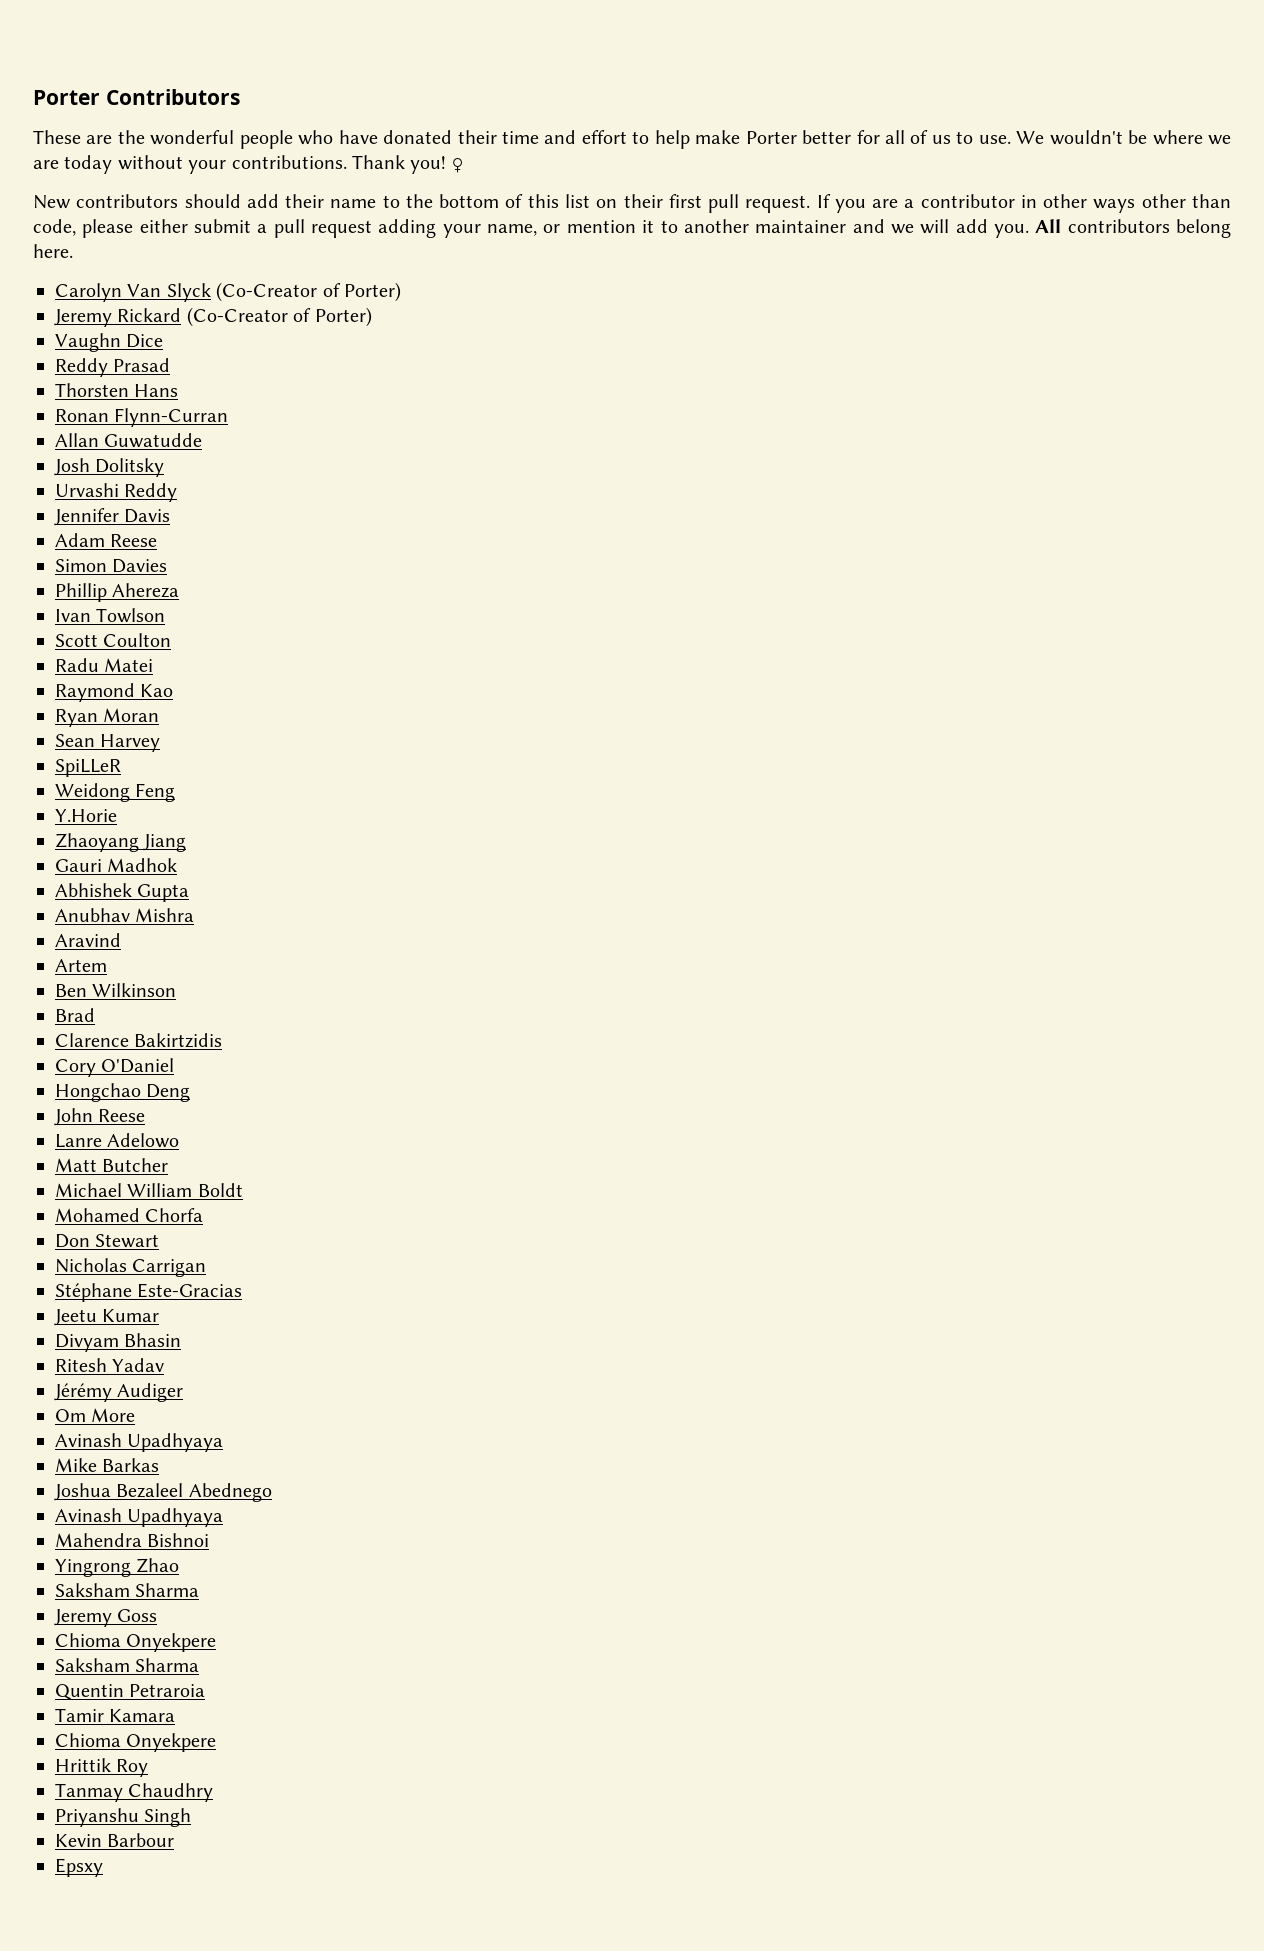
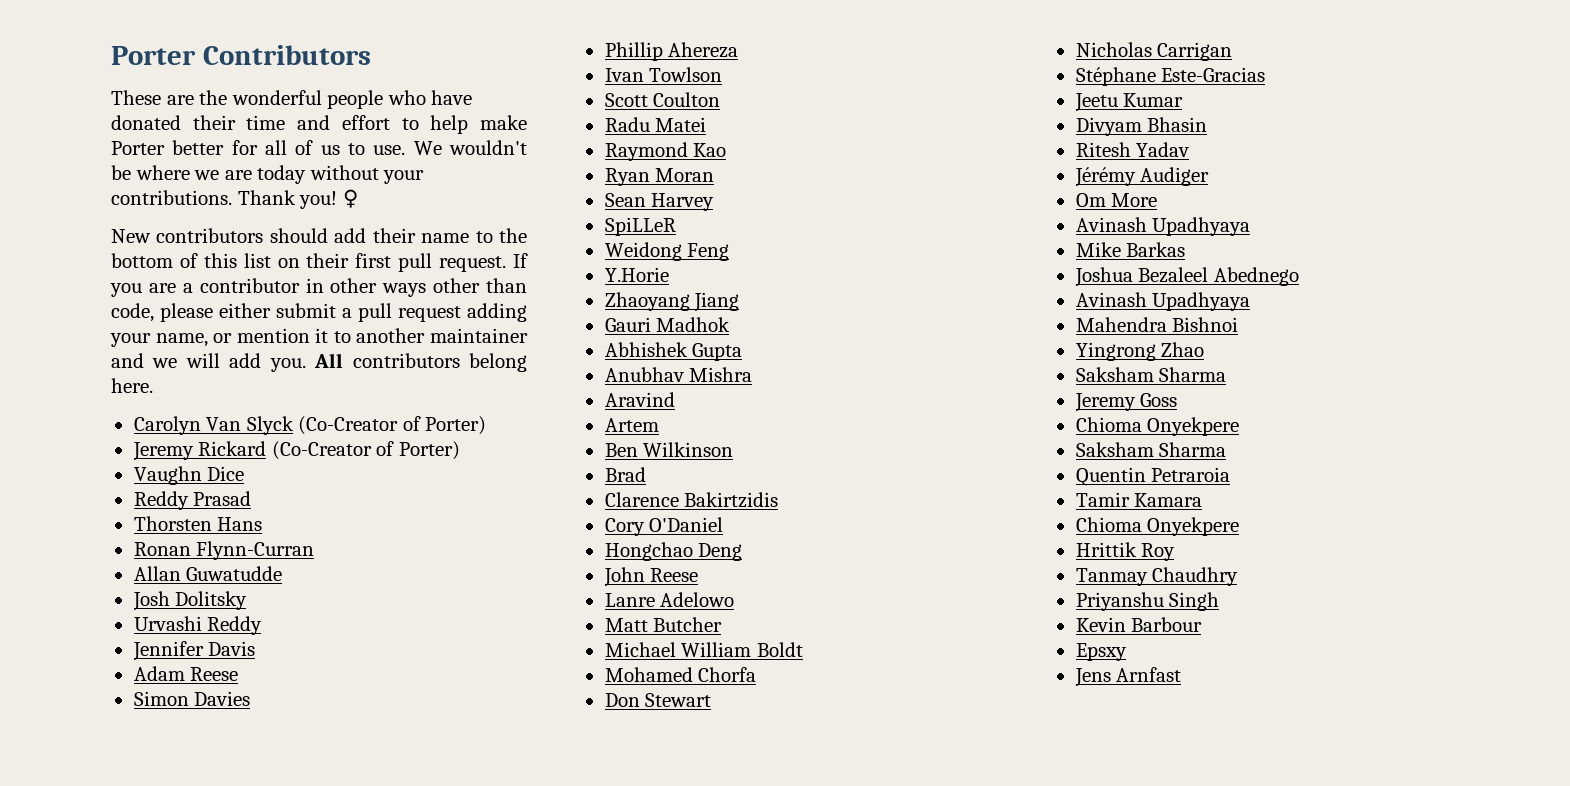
(103, 1867) none -> [1074,667,1182,687] // Jens Arnfast

